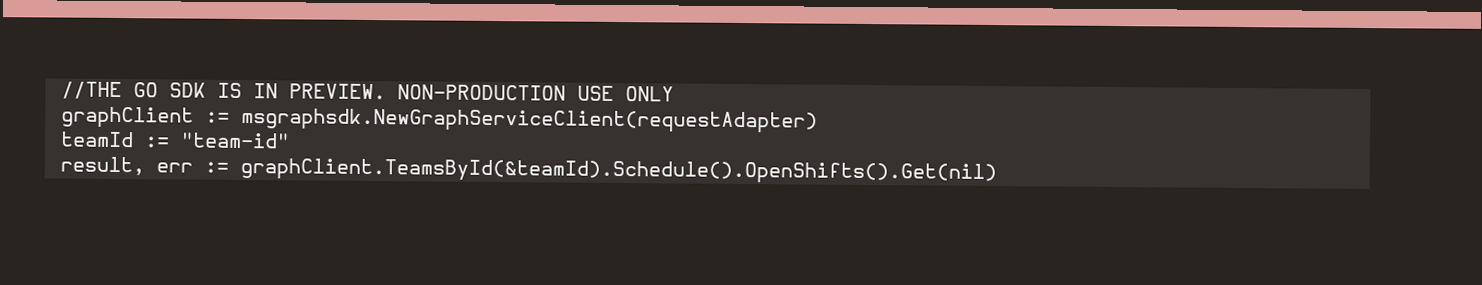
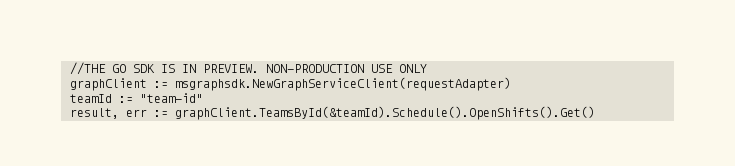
[239,157,997,186] graphClient.TeamsById(&teamId).Schedule().OpenShifts().Get(nil) -> [174,106,595,120] graphClient.TeamsById(&teamId).Schedule().OpenShifts().Get()

